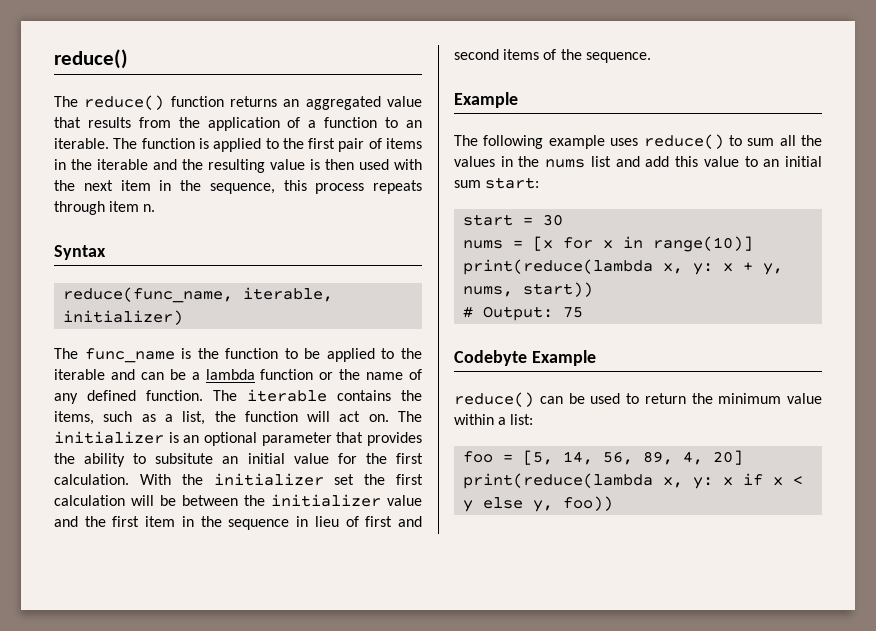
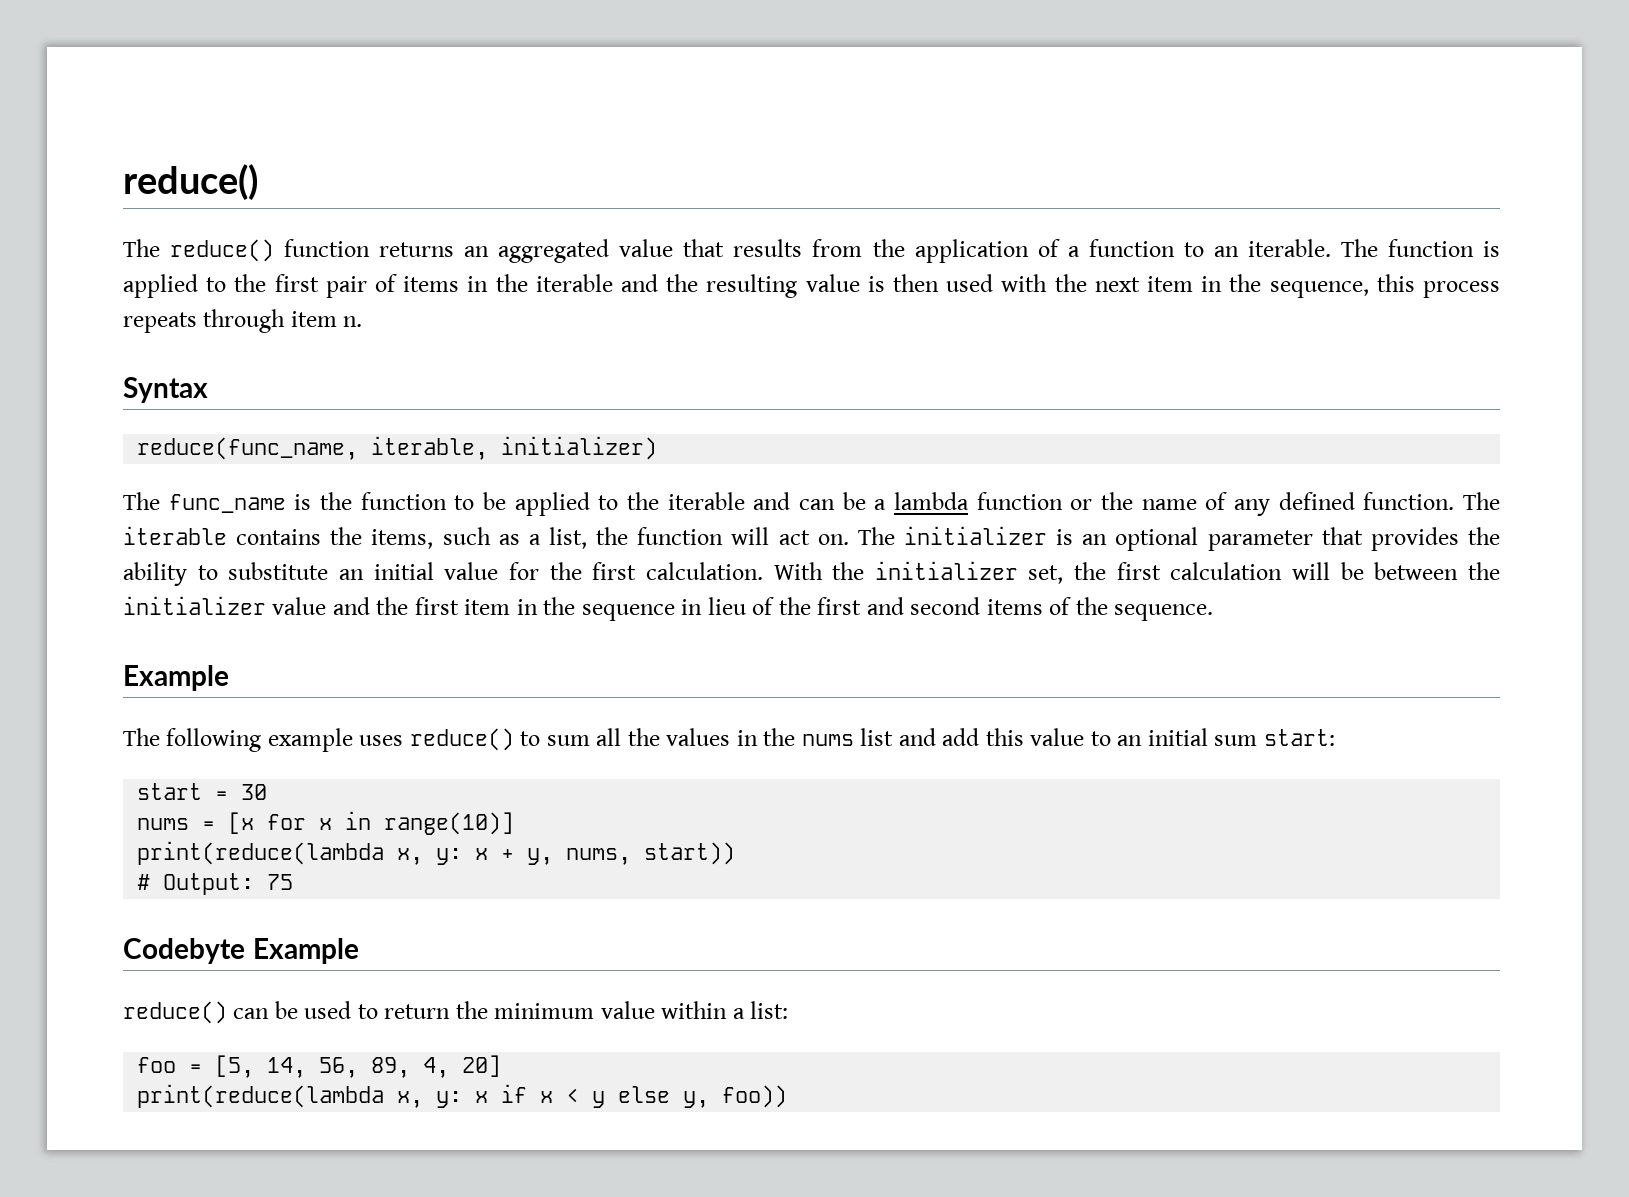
[155,453,214,464] subsitute -> [228,562,329,580] substitute
[334,474,355,485] set -> [1028,565,1064,584] set,
(359, 521) none -> [778,597,811,615] the

